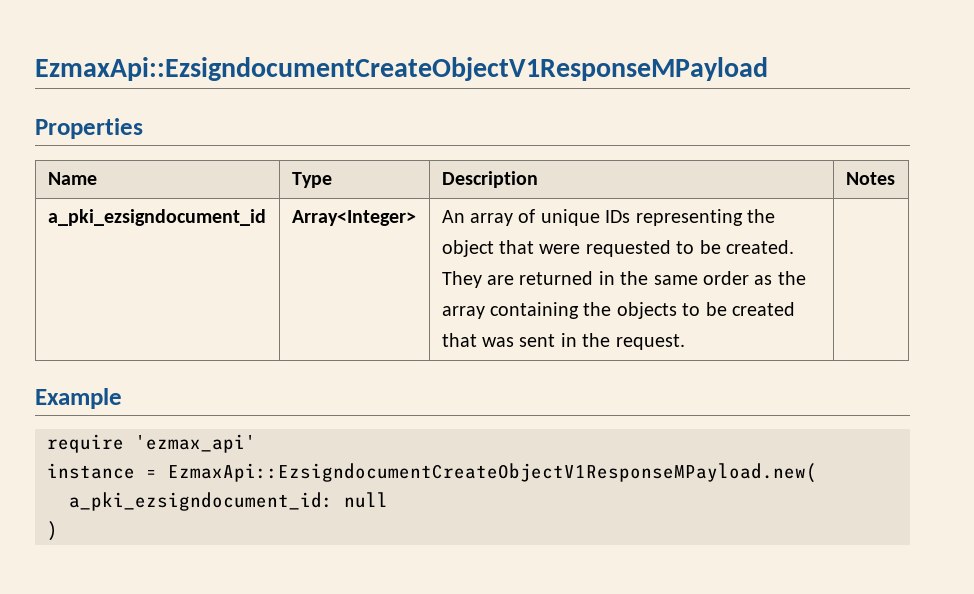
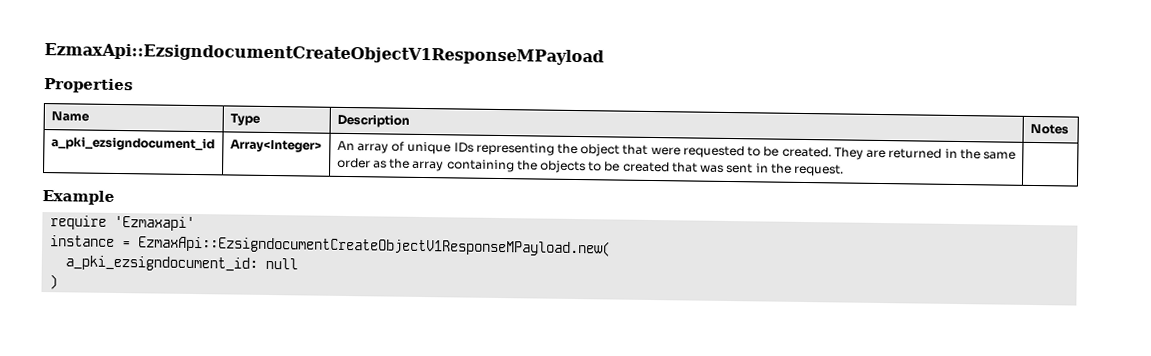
[135,434,256,453] 'ezmax_api' -> [114,215,196,232] 'Ezmaxapi'

